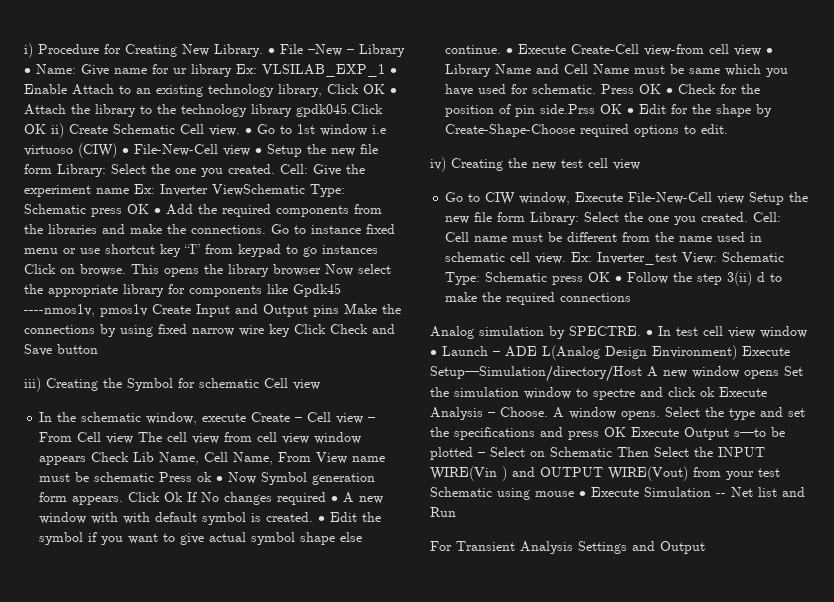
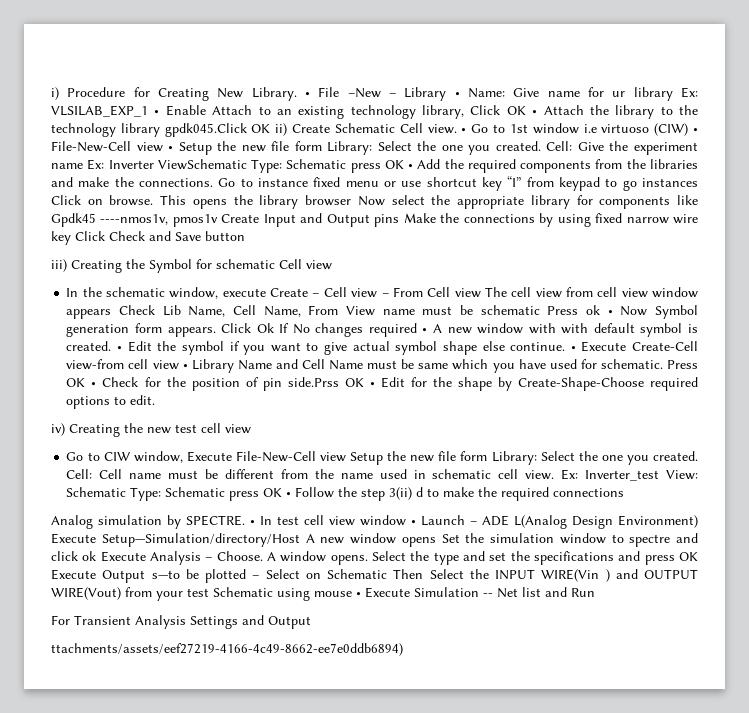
(705, 547) none -> [51,643,403,656] // ttachments/assets/eef27219-4166-4c49-8662-ee7e0ddb6894)

